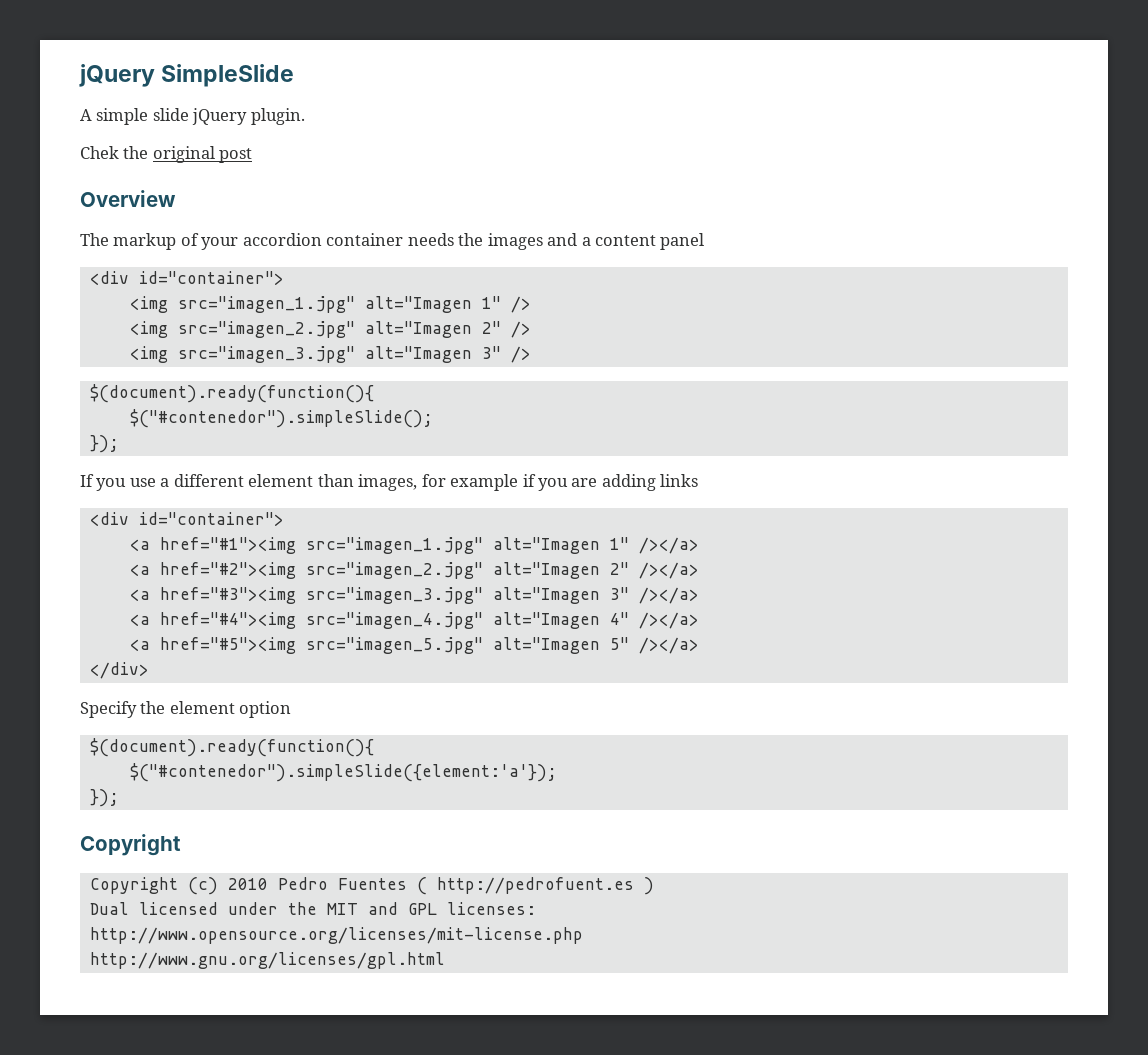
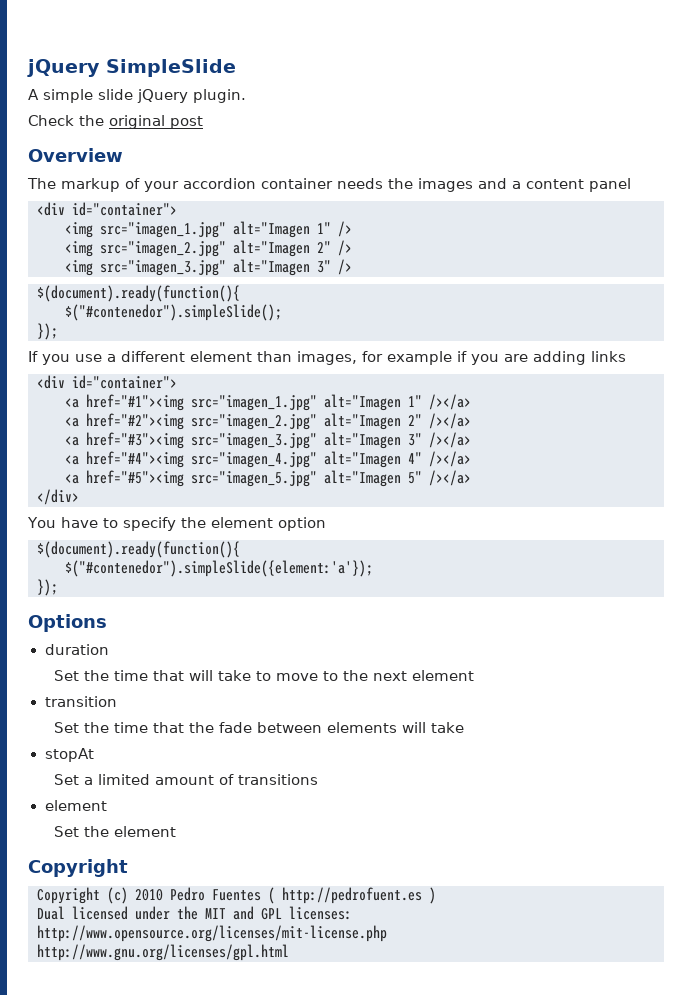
[80,146,119,159] Chek -> [28,115,74,126] Check
[80,701,137,718] Specify -> [27,517,176,531] You have to specify
(119, 798) none -> [28,614,107,632] [44,644,109,655] [54,670,475,681] [44,696,117,707] [54,722,465,733] [44,748,94,762] [54,774,319,785] [44,800,107,811] [54,826,177,837] // Options // duration // Set the time that will take to move to the next element // transition // Set the time that the fade between elements will take // stopAt // Set a limited amount of transitions // element // Set the element

